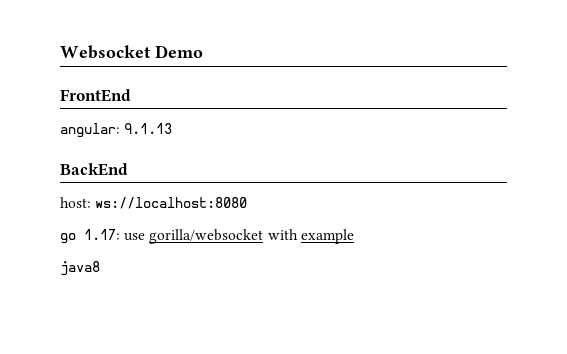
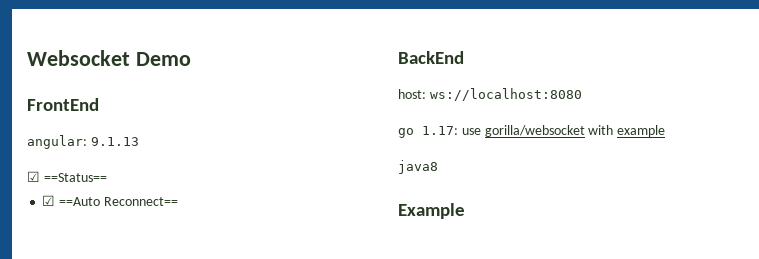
(173, 128) none -> [27,171,107,182] [42,195,178,206] // ☑ ==Status== // ☑ ==Auto Reconnect==
(100, 268) none -> [398,203,465,219] // Example

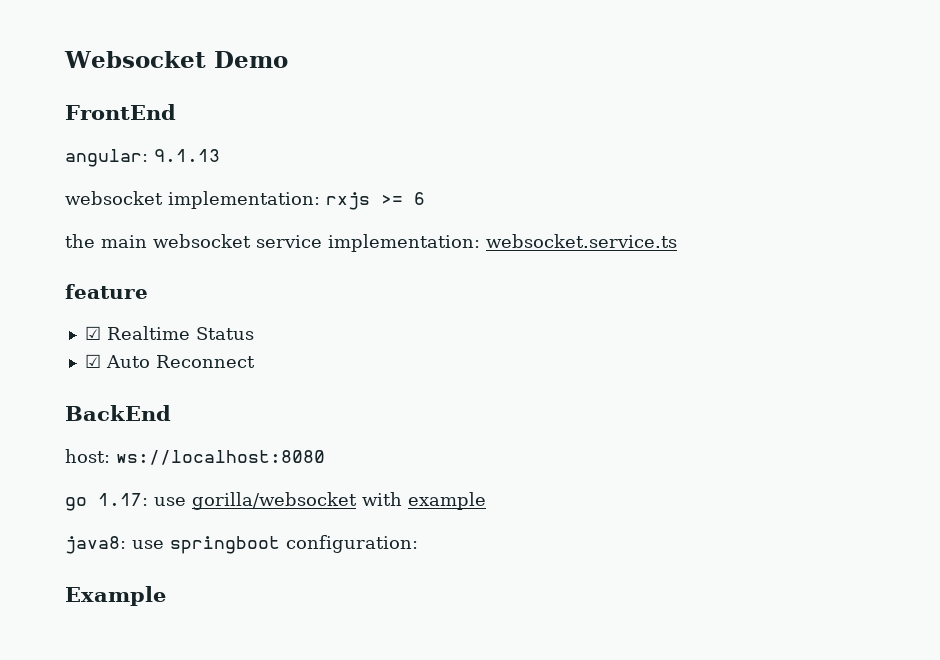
[27,171,107,182] [42,195,178,206] ☑ ==Status== // ☑ ==Auto Reconnect== -> [65,191,425,210] [65,234,677,252] [65,284,148,299] [84,326,254,340] [84,354,255,368] websocket implementation: rxjs >= 6 // the main websocket service implementation: websocket.service.ts // feature // ☑ Realtime Status // ☑ Auto Reconnect
[398,160,438,174] java8 -> [65,535,418,554] java8: use springboot configuration:

